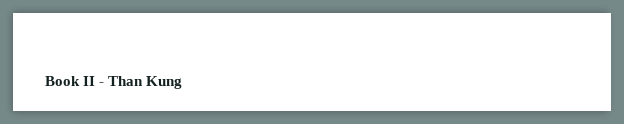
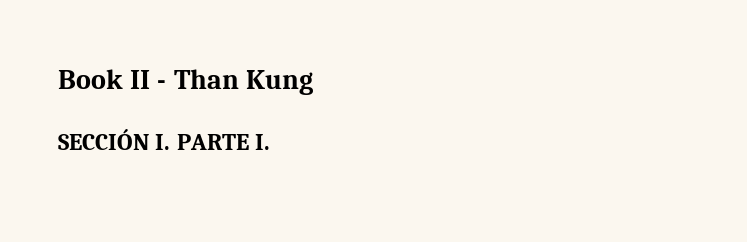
(183, 82) none -> [58,129,271,150] // SECCIÓN I. PARTE I.

